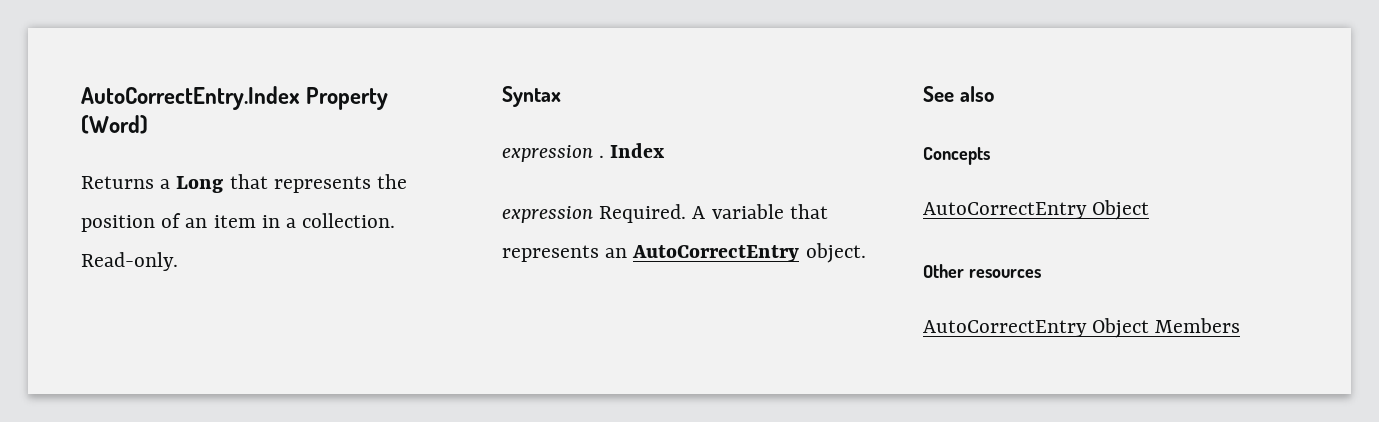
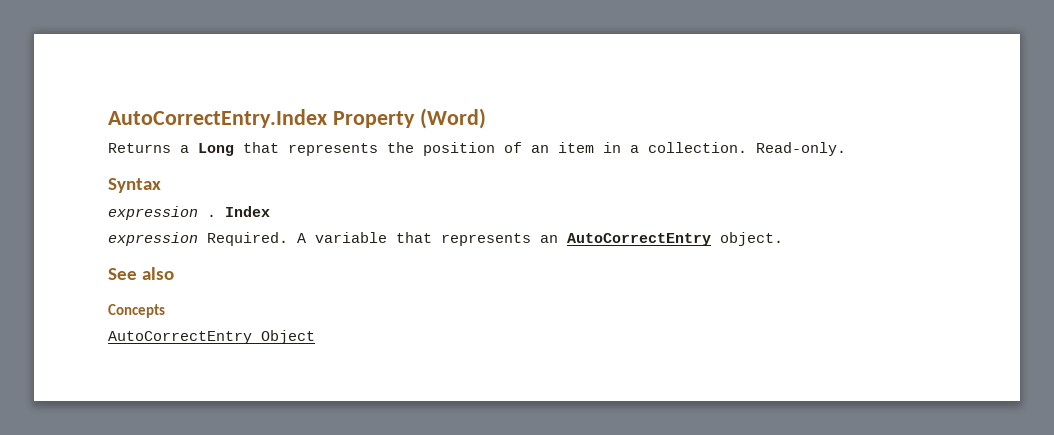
[923,264,1041,278] [923,318,1241,338] // Other resources // AutoCorrectEntry Object Members -> (315, 337) none

